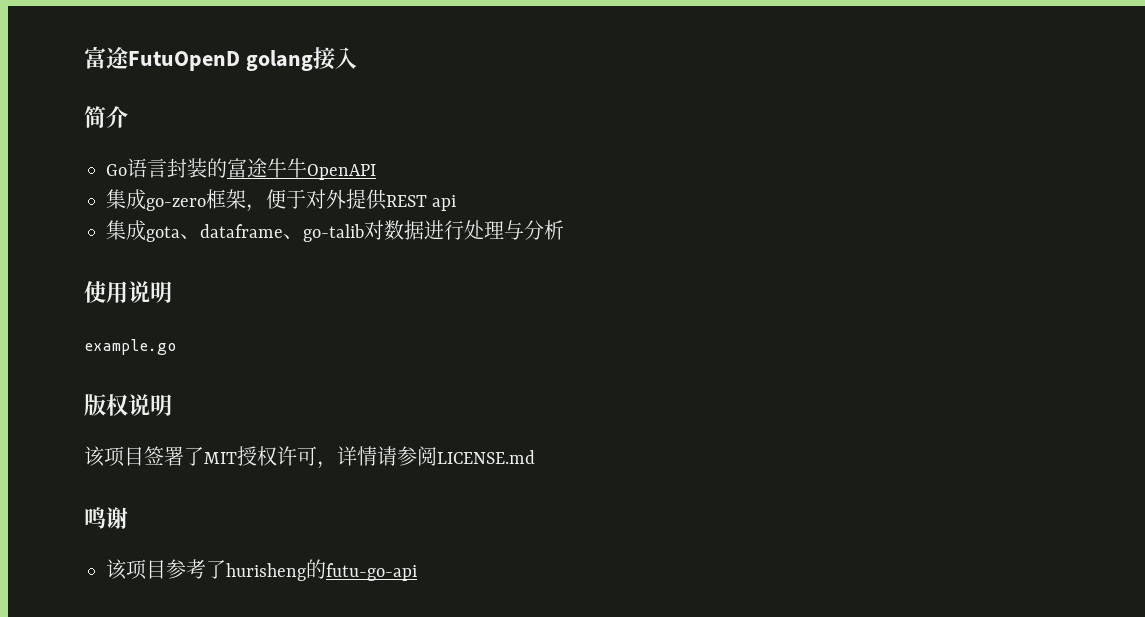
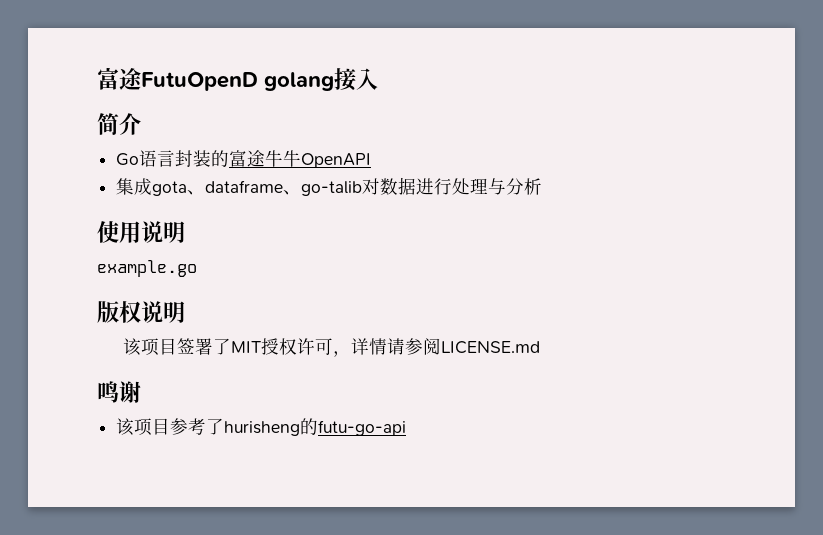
[106,189,457,212] // 集成go-zero框架，便于对外提供REST api -> (372, 160) none

